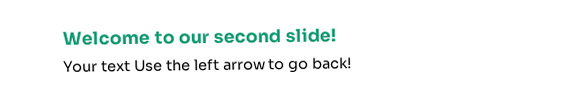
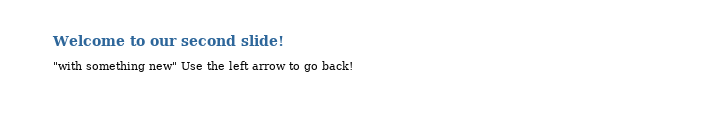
[63,59,131,73] Your text -> [53,61,177,72] "with something new"

